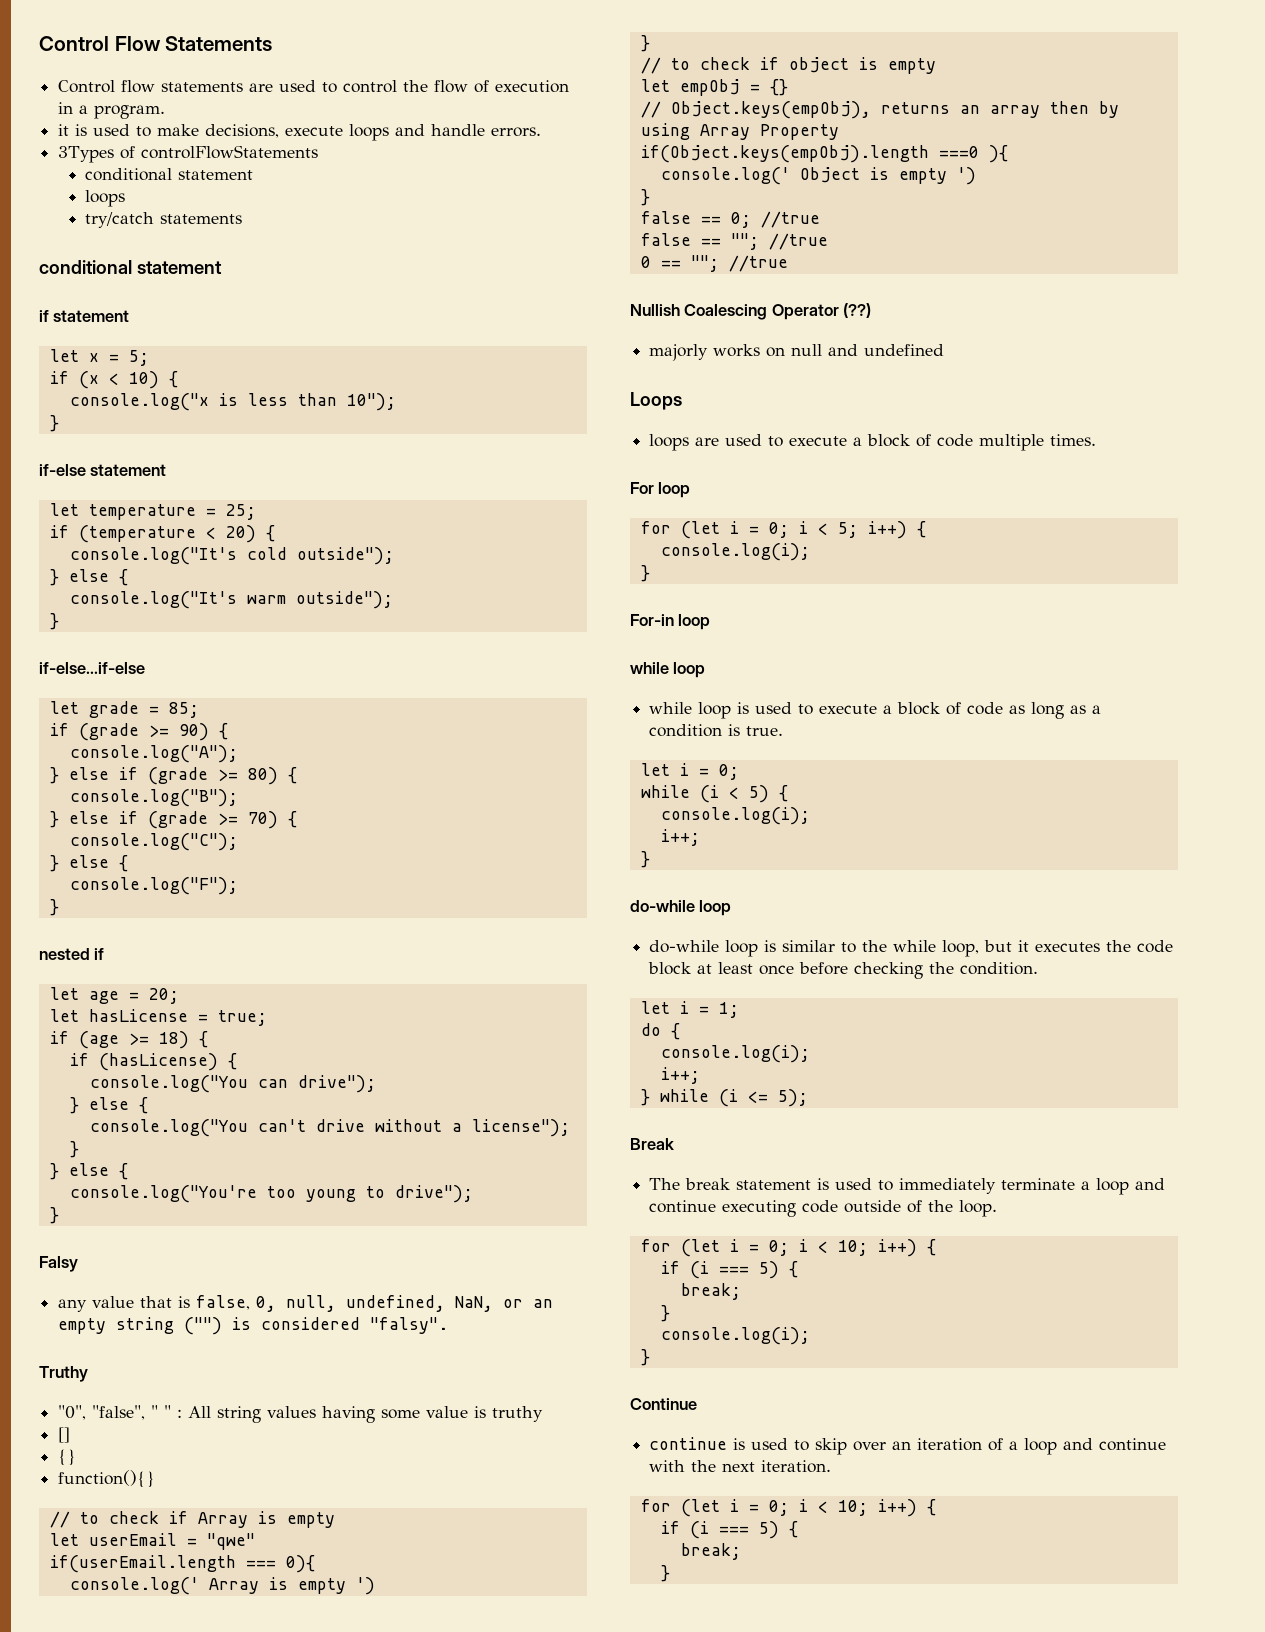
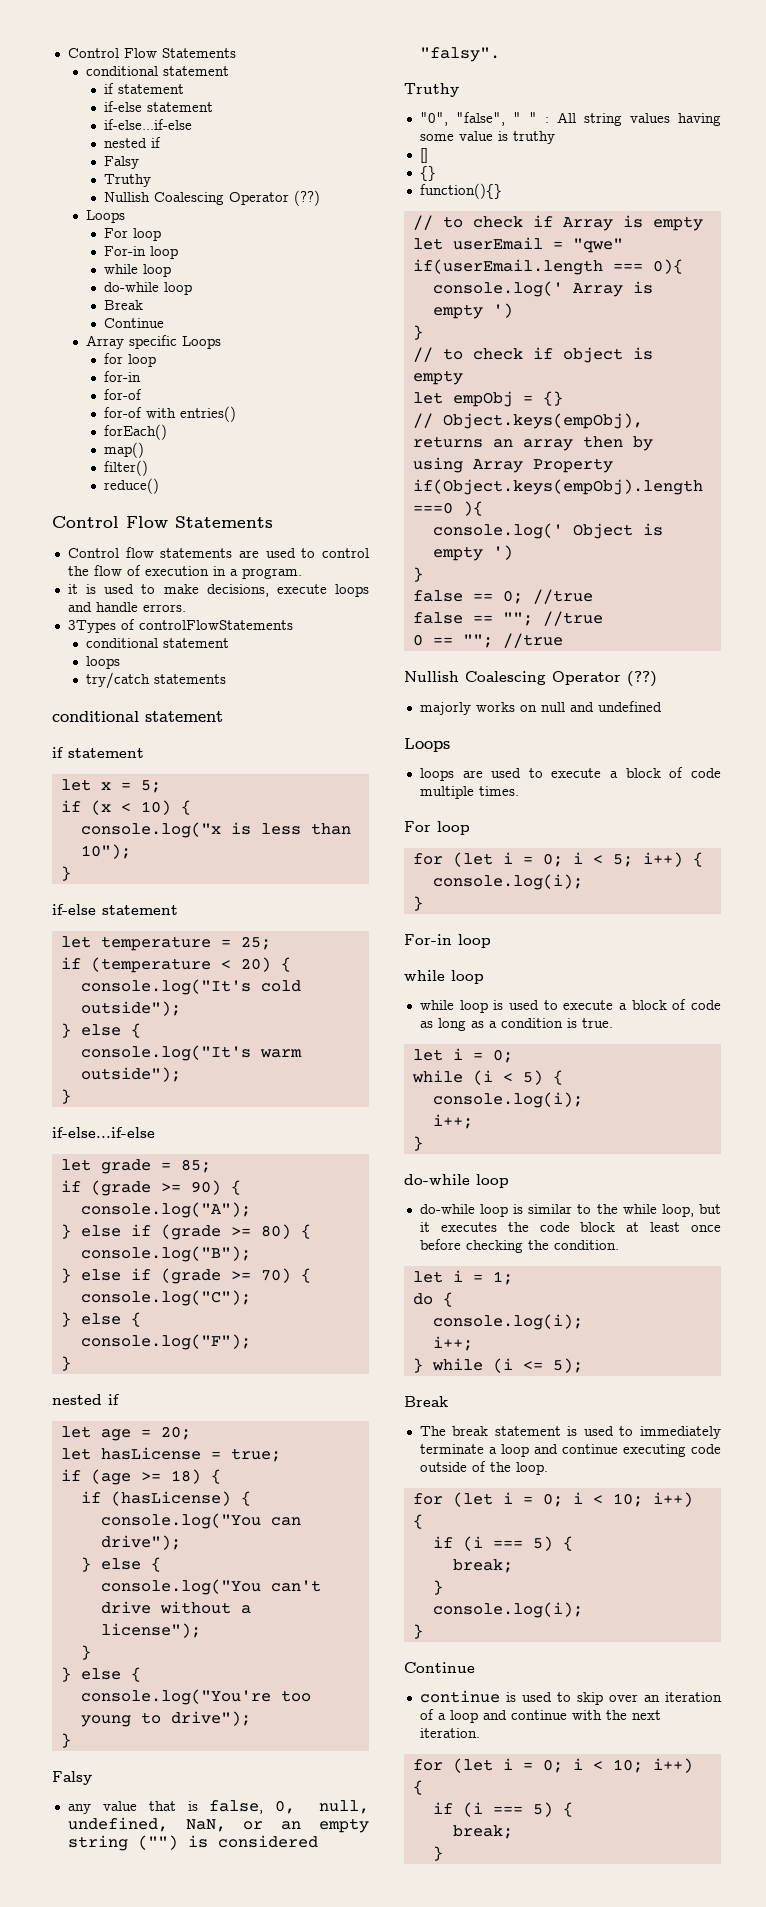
[39,36,273,51] Control Flow Statements -> [67,48,236,58] [86,66,230,76] [104,83,185,94] [104,101,214,112] [104,119,193,130] [104,137,162,148] [104,156,140,169] [104,174,152,187] [104,190,321,206] [86,210,126,223] [104,228,162,241] [104,246,179,259] [104,264,172,277] [104,282,193,295] [104,300,144,310] [104,318,165,328] [86,335,222,349] [104,353,157,367] [104,371,142,382] [104,389,143,400] [104,406,237,422] [104,424,168,440] [104,442,145,458] [104,460,149,476] [104,478,160,494] [52,516,273,528] Control Flow Statements // conditional statement // if statement // if-else statement // if-else...if-else // nested if // Falsy // Truthy // Nullish Coalescing Operator (??) // Loops // For loop // For-in loop // while loop // do-while loop // Break // Continue // Array specific Loops // for loop // for-in // for-of // for-of with entries() // forEach() // map() // filter() // reduce() // Control Flow Statements

